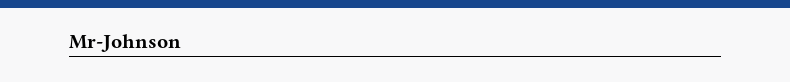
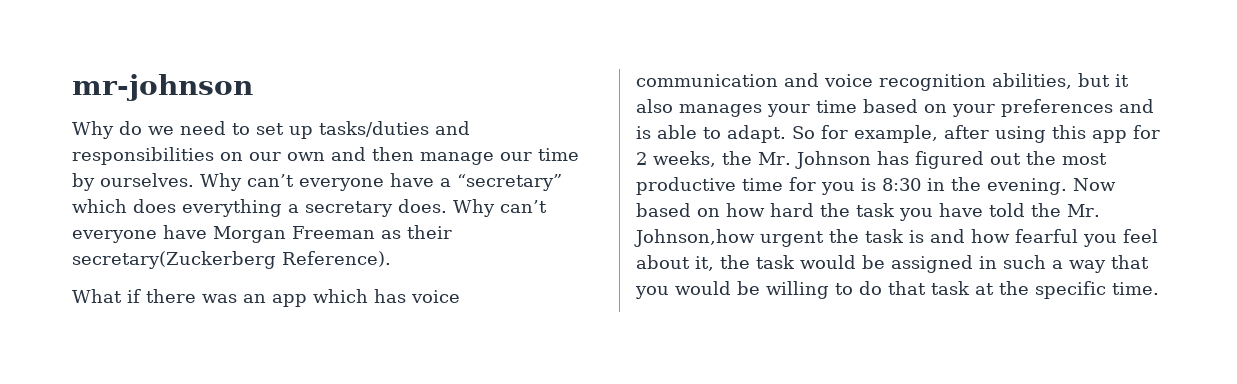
[69,34,181,52] Mr-Johnson -> [72,74,253,101] [72,121,470,139] [72,147,579,165] [72,173,562,191] [72,199,547,217] [72,225,452,243] [72,251,391,269] [72,289,460,307] [636,73,1129,91] [636,99,1154,117] [636,125,1160,143] [636,151,1107,169] [636,177,1116,195] [636,203,1100,221] [634,229,1158,247] [636,255,1149,273] [635,281,1159,299] mr-johnson // Why do we need to set up tasks/duties and responsibilities on our own and then manage our time by ourselves. Why can’t everyone have a “secretary” which does everything a secretary does. Why can’t everyone have Morgan Freeman as their secretary(Zuckerberg Reference). // What if there was an app which has voice communication and voice recognition abilities, but it also manages your time based on your preferences and is able to adapt. So for example, after using this app for 2 weeks, the Mr. Johnson has figured out the most productive time for you is 8:30 in the evening. Now based on how hard the task you have told the Mr. Johnson,how urgent the task is and how fearful you feel about it, the task would be assigned in such a way that you would be willing to do that task at the specific time.

